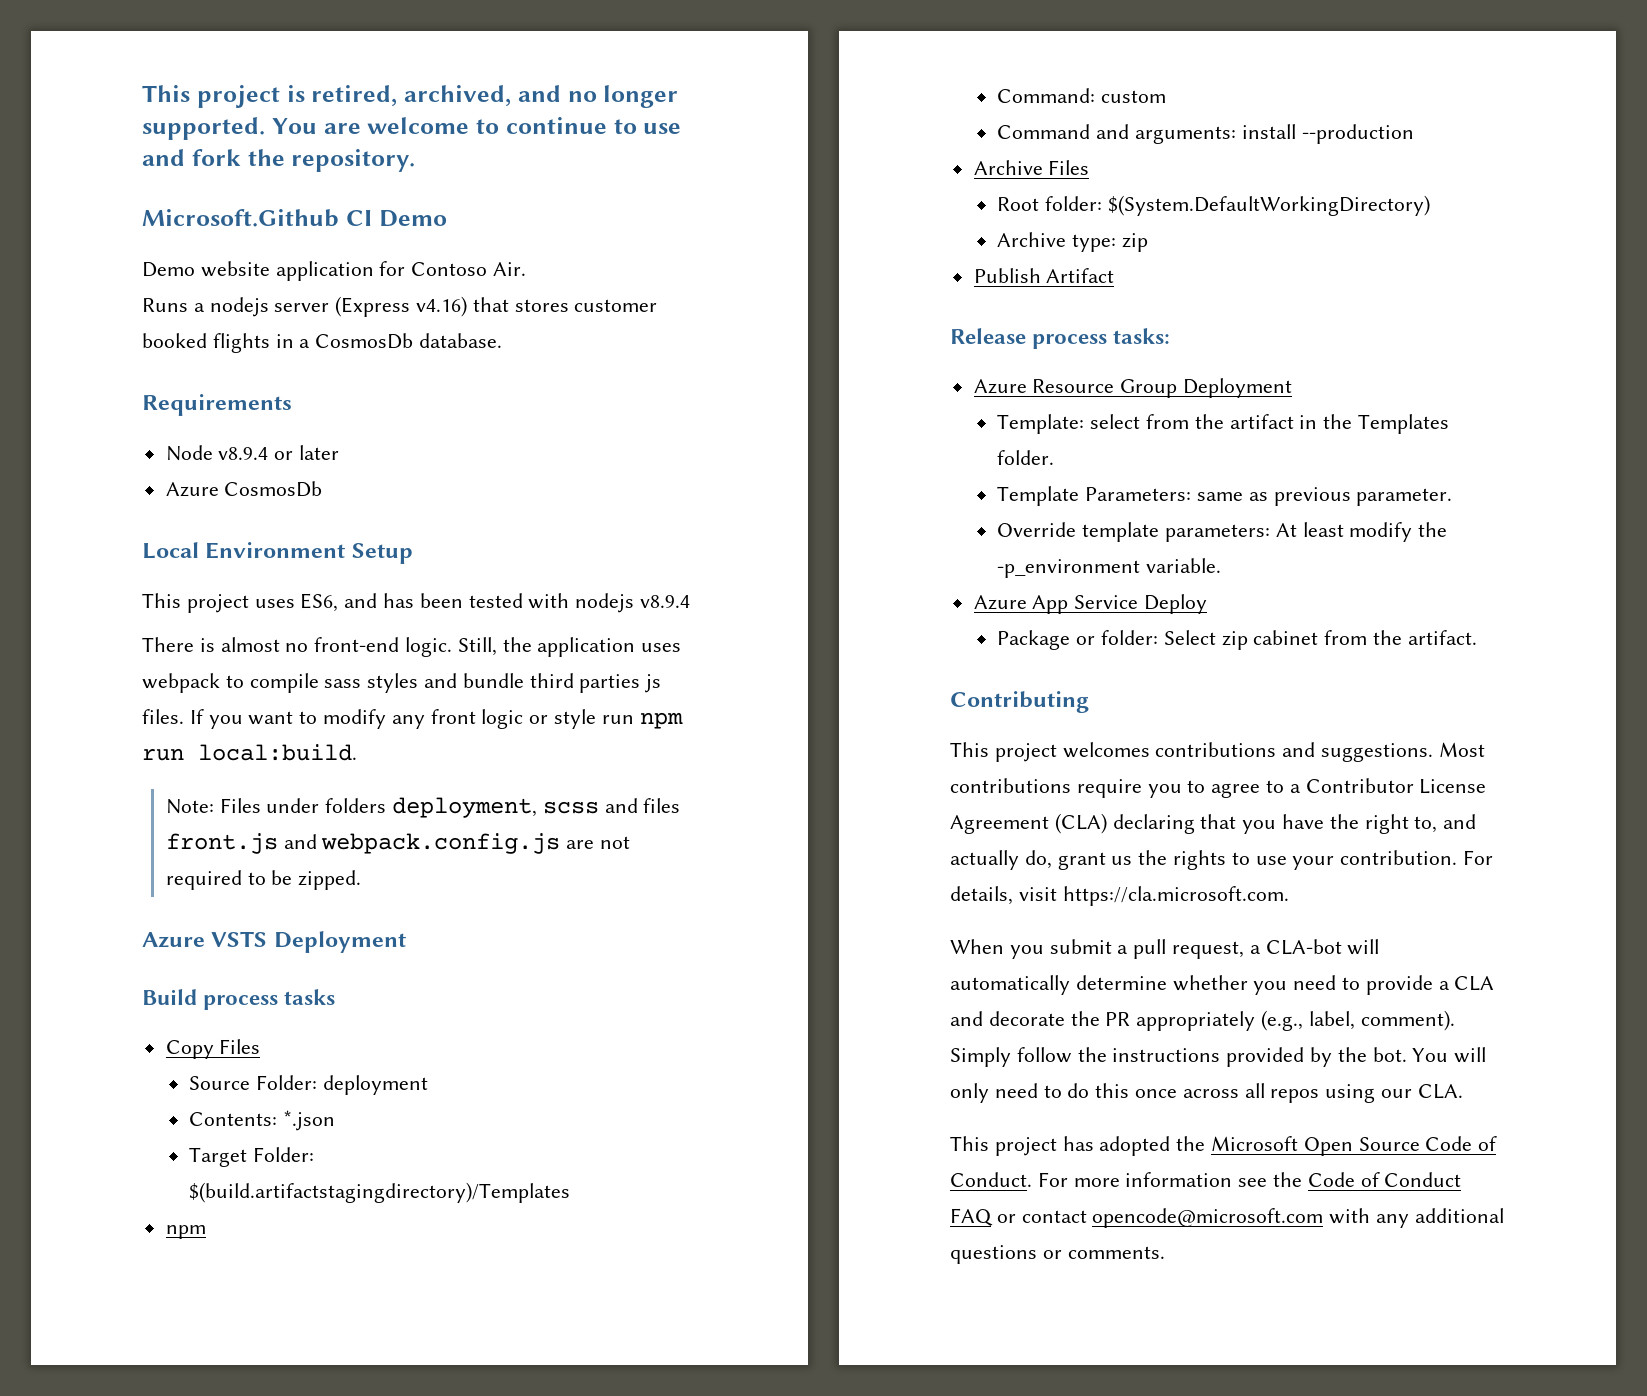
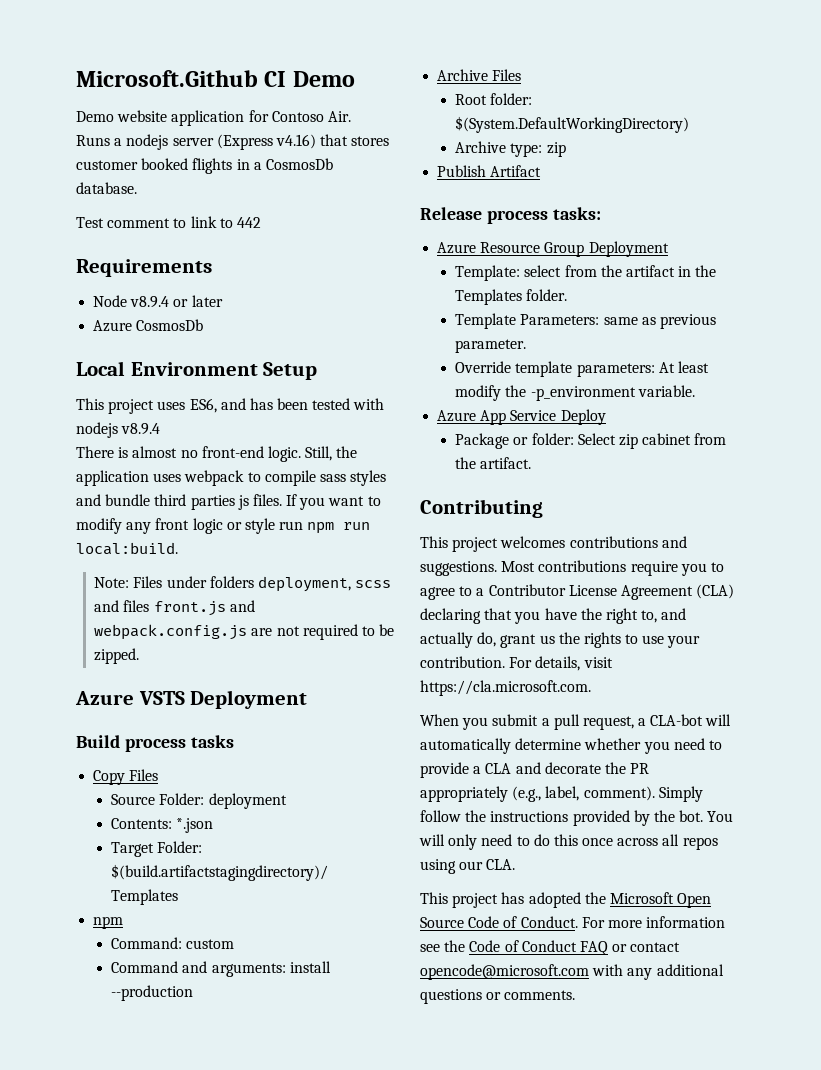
[142,85,679,108] [142,117,682,140] [142,149,416,172] This project is retired, archived, and no longer supported. You are welcome to continue to use and fork the repository. // -> (76, 78) none
(503, 340) none -> [76,216,261,228] // Test comment to link to 442

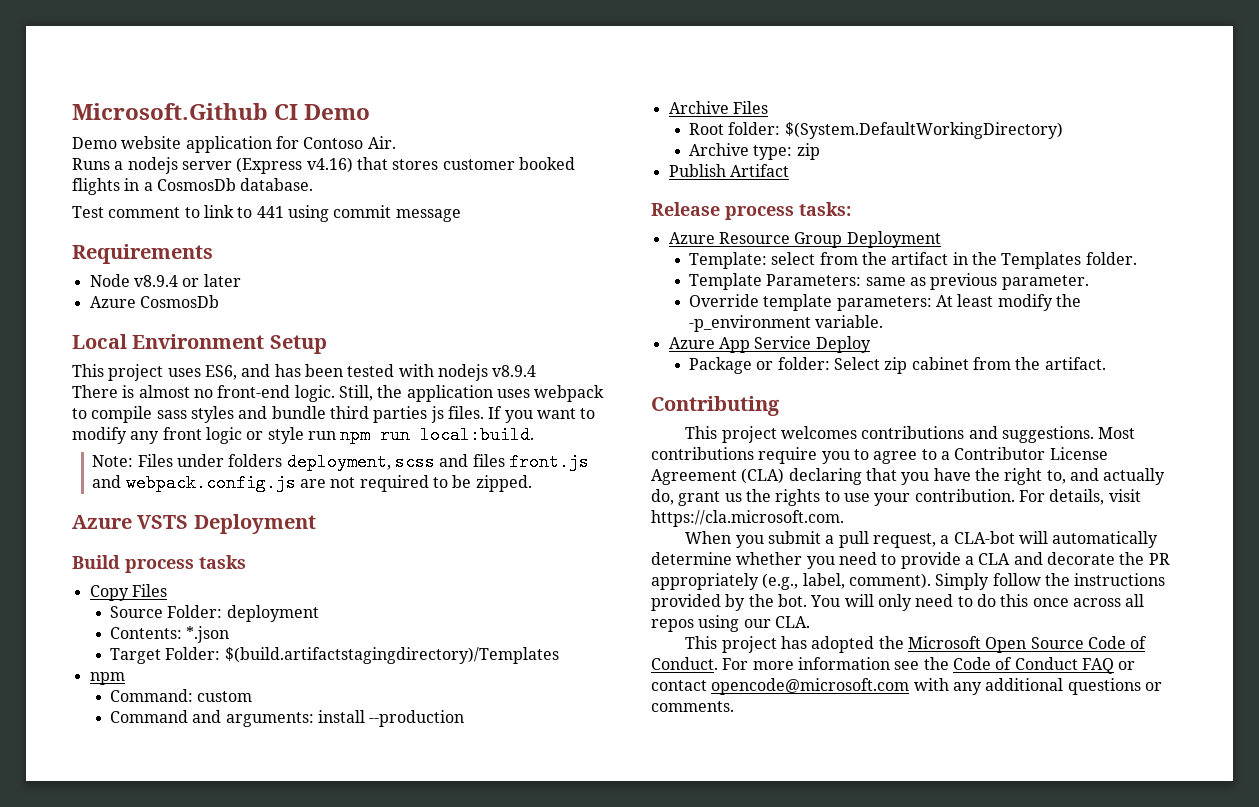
[236,217,261,228] 442 -> [256,205,461,222] 441 using commit message

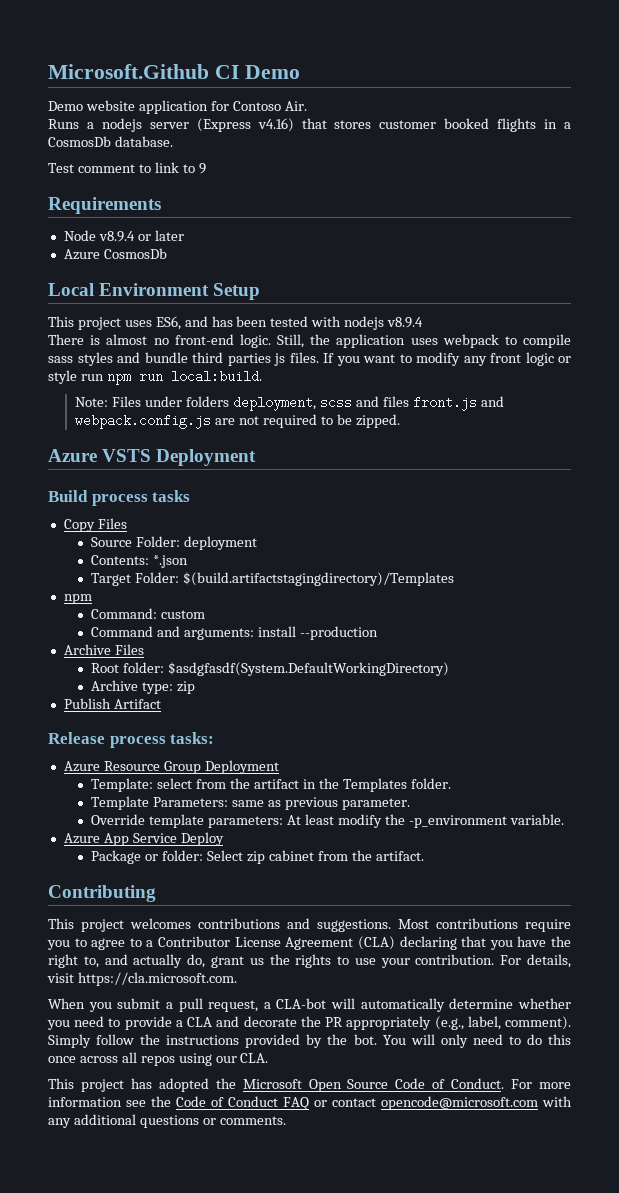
[256,205,461,222] 441 using commit message -> [198,163,206,174] 9
[784,122,1063,139] $(System.DefaultWorkingDirectory) -> [168,662,450,676] $asdgfasdf(System.DefaultWorkingDirectory)

